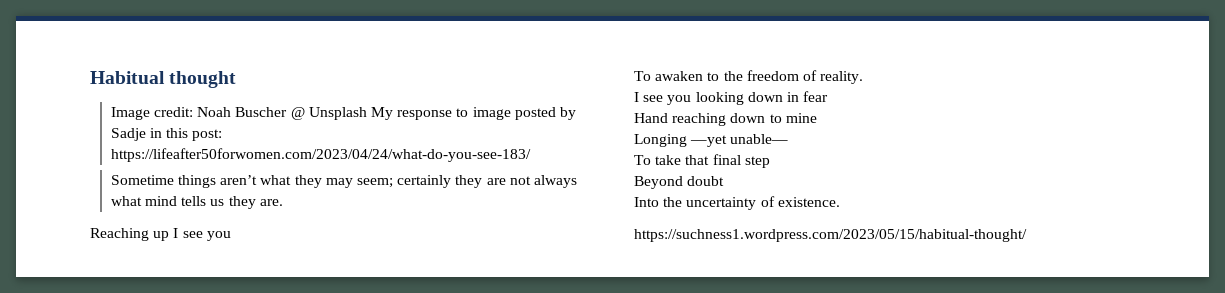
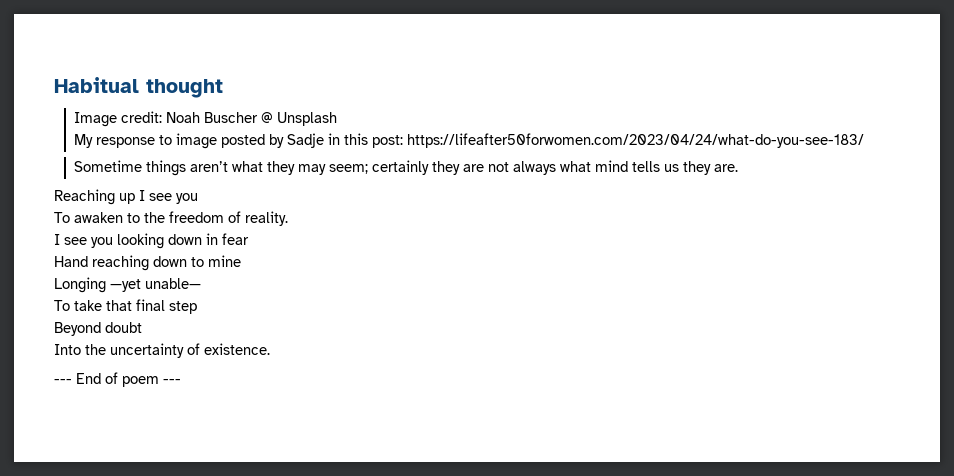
(367, 113) none -> (337, 119) //
[634,229,1027,242] https://suchness1.wordpress.com/2023/05/15/habitual-thought/ -> [54,372,181,387] --- End of poem ---

